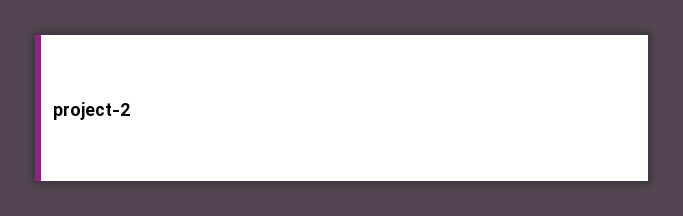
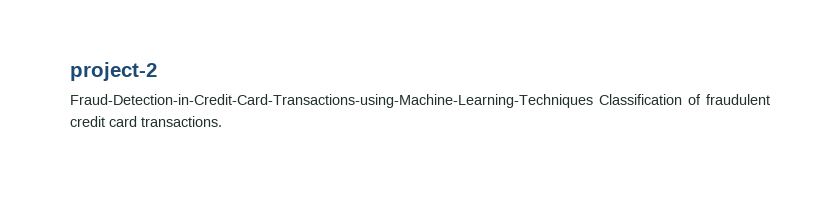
(130, 111) none -> [70,94,770,108] [70,116,222,127] // Fraud-Detection-in-Credit-Card-Transactions-using-Machine-Learning-Techniques Classification of fraudulent credit card transactions.

